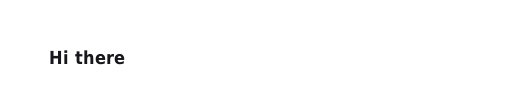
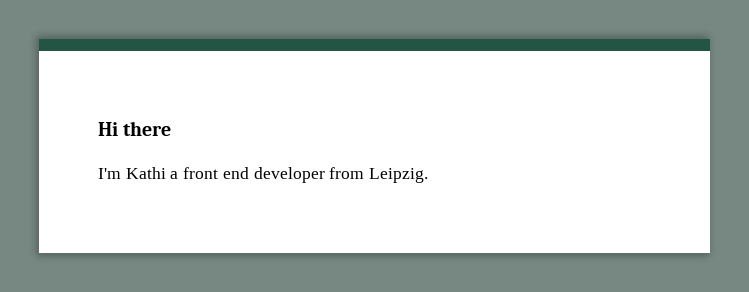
(125, 57) none -> [98,167,429,183] // I'm Kathi a front end developer from Leipzig.

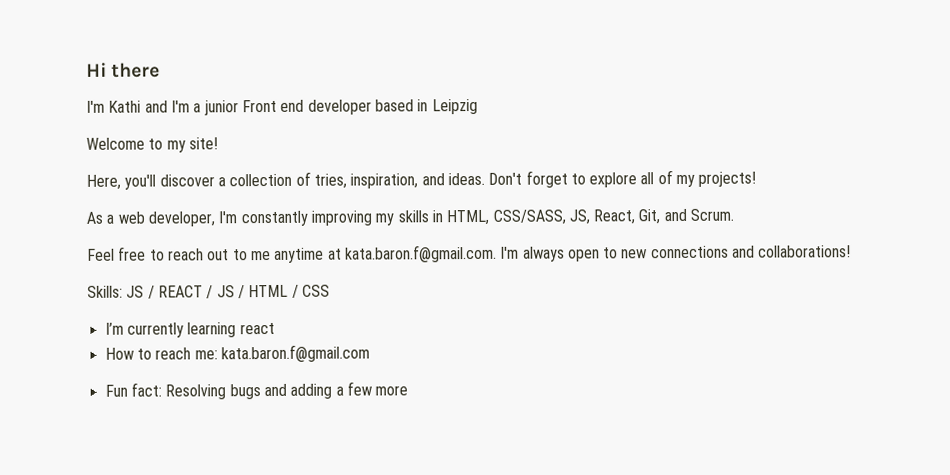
[170,167,429,183] a front end developer from Leipzig. -> [144,98,478,116] [86,137,218,153] [86,170,757,190] [86,208,735,227] [87,244,852,263] [87,284,330,299] [104,322,275,338] [104,344,370,363] [104,381,409,400] and I'm a junior Front end developer based in Leipzig // Welcome to my site! // Here, you'll discover a collection of tries, inspiration, and ideas. Don't forget to explore all of my projects! // As a web developer, I'm constantly improving my skills in HTML, CSS/SASS, JS, React, Git, and Scrum. // Feel free to reach out to me anytime at kata.baron.f@gmail.com. I'm always open to new connections and collaborations! // Skills: JS / REACT / JS / HTML / CSS // I’m currently learning react // How to reach me: kata.baron.f@gmail.com // Fun fact: Resolving bugs and adding a few more

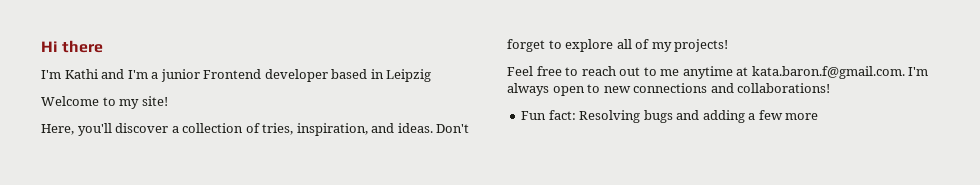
[241,99,305,113] Front end -> [203,69,262,79] Frontend
[86,208,735,227] // As a web developer, I'm constantly improving my skills in HTML, CSS/SASS, JS, React, Git, and Scrum. -> (729, 45) none
[87,284,330,299] [104,322,275,338] [104,344,370,363] // Skills: JS / REACT / JS / HTML / CSS // I’m currently learning react // How to reach me: kata.baron.f@gmail.com -> (831, 88) none

